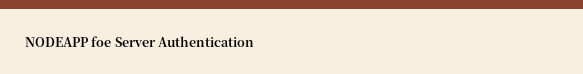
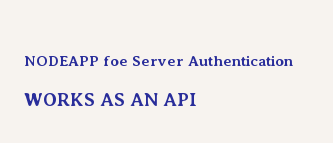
(255, 41) none -> [24,93,198,106] // WORKS AS AN API

